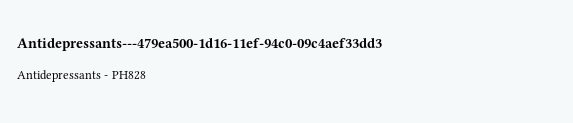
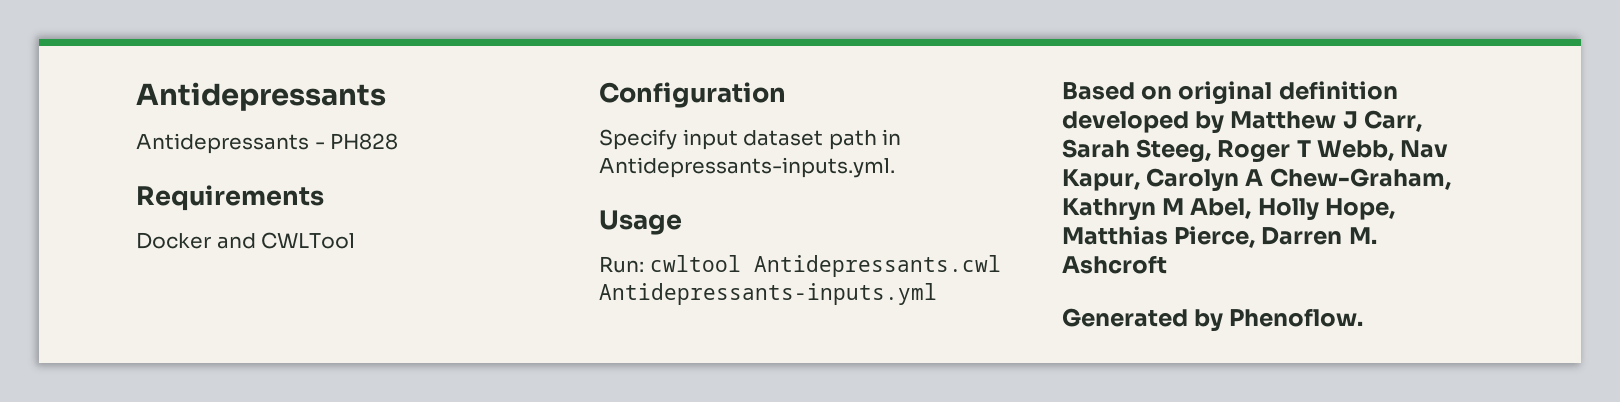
[17,38,382,51] Antidepressants---479ea500-1d16-11ef-94c0-09c4aef33dd3 -> [136,82,386,111] Antidepressants
(146, 75) none -> [136,185,324,211] [136,232,356,249] [599,82,786,108] [599,129,902,150] [599,157,895,178] [599,210,682,235] [599,255,1001,277] [599,283,937,305] [1062,81,1398,105] [1062,110,1422,133] [1062,139,1449,163] [1062,168,1451,191] [1062,198,1395,220] [1062,226,1377,248] [1062,255,1167,274] [1062,308,1364,331] // Requirements // Docker and CWLTool // Configuration // Specify input dataset path in Antidepressants-inputs.yml. // Usage // Run: cwltool Antidepressants.cwl Antidepressants-inputs.yml // Based on original definition developed by Matthew J Carr, Sarah Steeg, Roger T Webb, Nav Kapur, Carolyn A Chew-Graham, Kathryn M Abel, Holly Hope, Matthias Pierce, Darren M. Ashcroft // Generated by Phenoflow.

